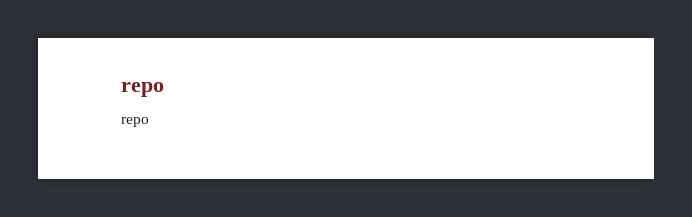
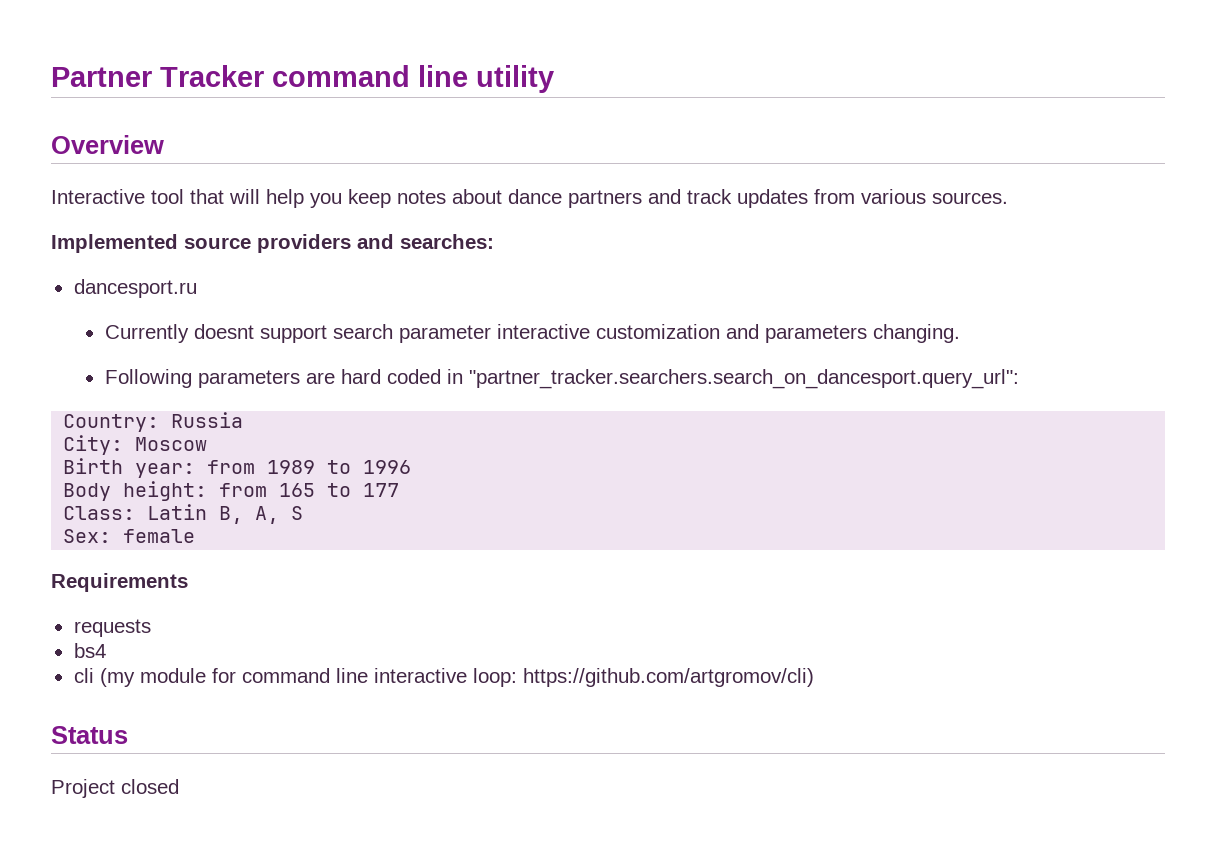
[121,82,164,97] [121,117,149,127] repo // repo -> [51,65,554,93] [51,135,164,154] [51,189,1008,208] [51,234,494,253] [73,279,197,298] [104,324,960,343] [104,369,1019,389] [63,412,244,432] [63,435,208,455] [63,458,412,478] [63,481,400,501] [63,504,304,524] [63,529,196,543] [51,573,188,592] [73,619,151,637] [73,643,106,658] [73,668,814,687] [51,726,128,744] [51,779,179,798] Partner Tracker command line utility // Overview // Interactive tool that will help you keep notes about dance partners and track updates from various sources. // Implemented source providers and searches: // dancesport.ru // Currently doesnt support search parameter interactive customization and parameters changing. // Following parameters are hard coded in "partner_tracker.searchers.search_on_dancesport.query_url": // Country: Russia // City: Moscow // Birth year: from 1989 to 1996 // Body height: from 165 to 177 // Class: Latin B, A, S // Sex: female // Requirements // requests // bs4 // cli (my module for command line interactive loop: https://github.com/artgromov/cli) // Status // Project closed

